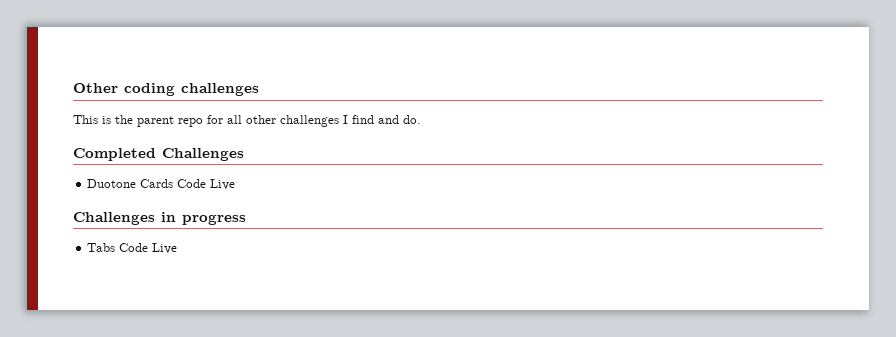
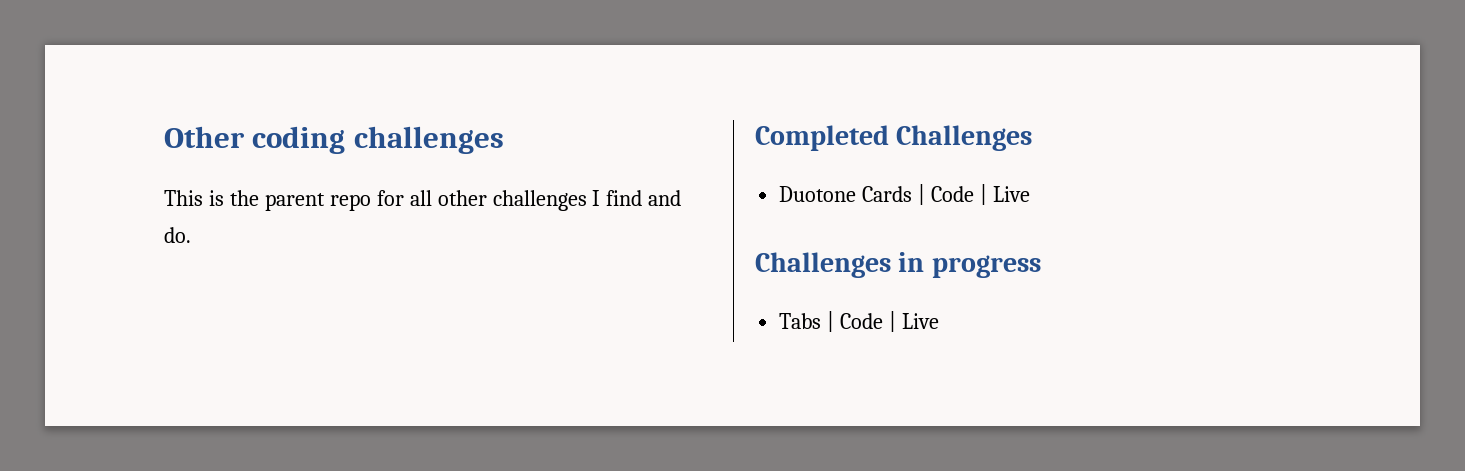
[177,179,207,188] Code -> [918,184,987,205] | Code |
[119,243,149,252] Code -> [827,311,897,332] | Code |

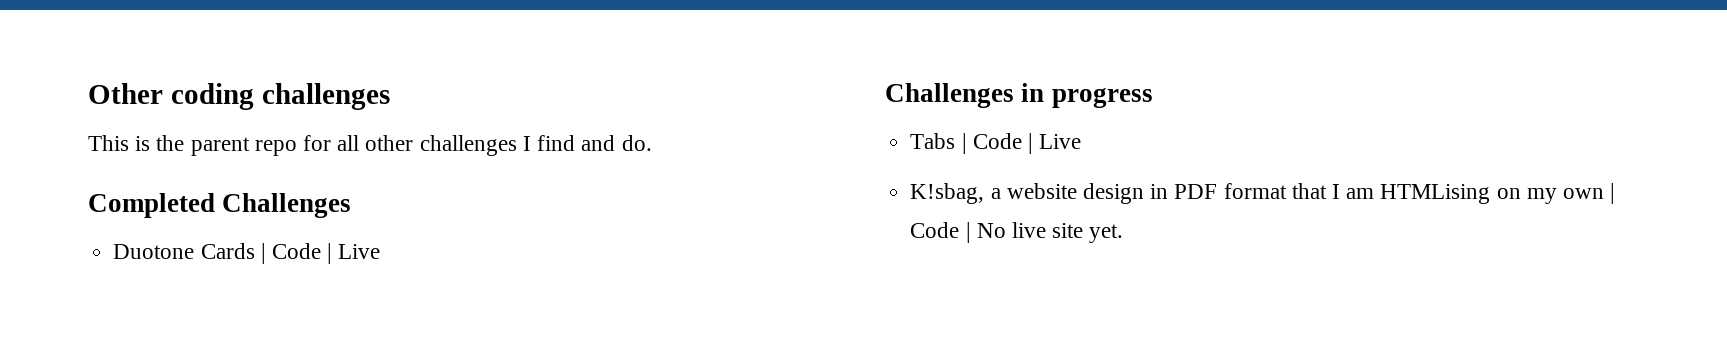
(939, 321) none -> [910,183,1616,204] [910,222,1124,243] // K!sbag, a website design in PDF format that I am HTMLising on my own | Code | No live site yet.

